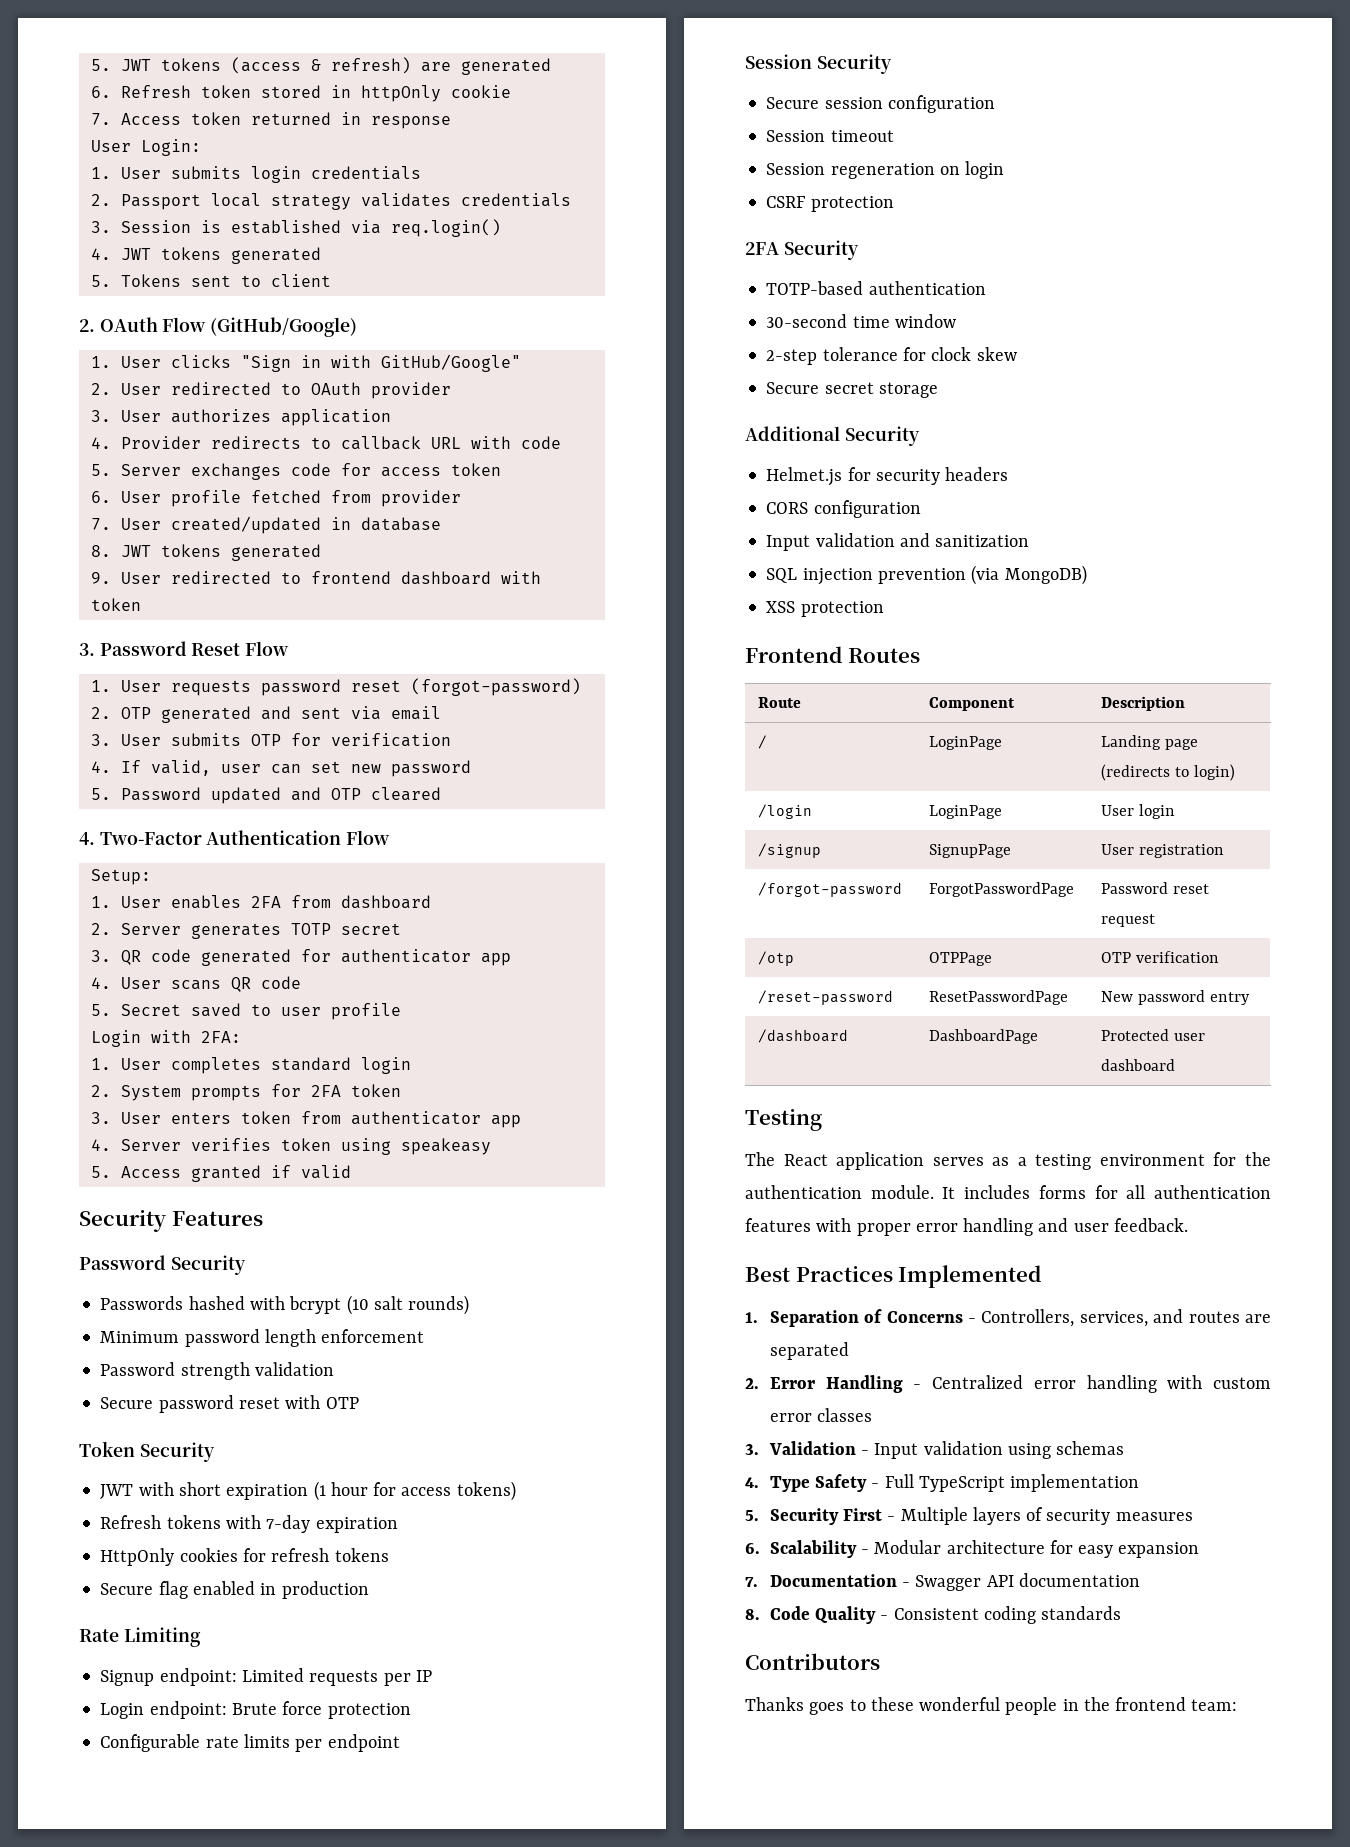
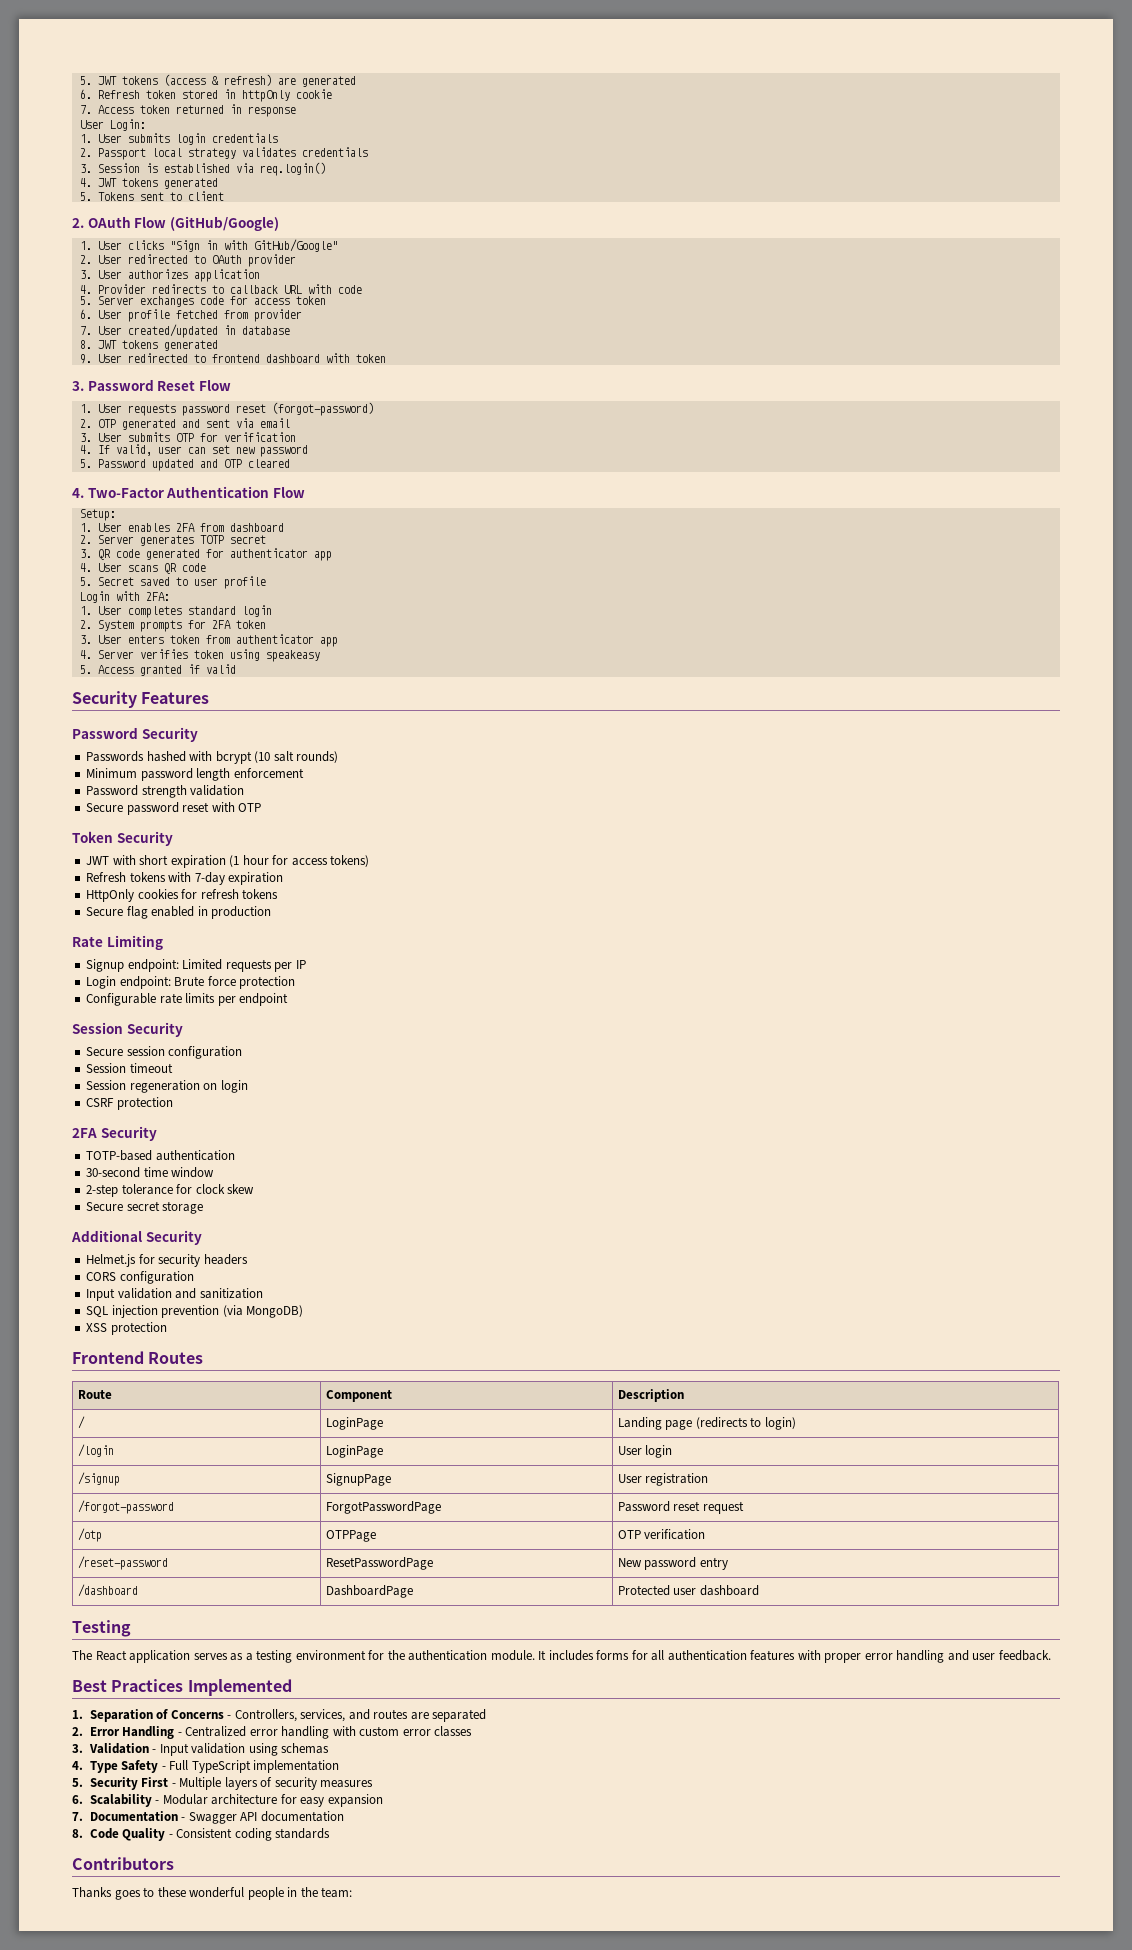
[1115,1697,1187,1711] frontend -> (318, 1892) none

